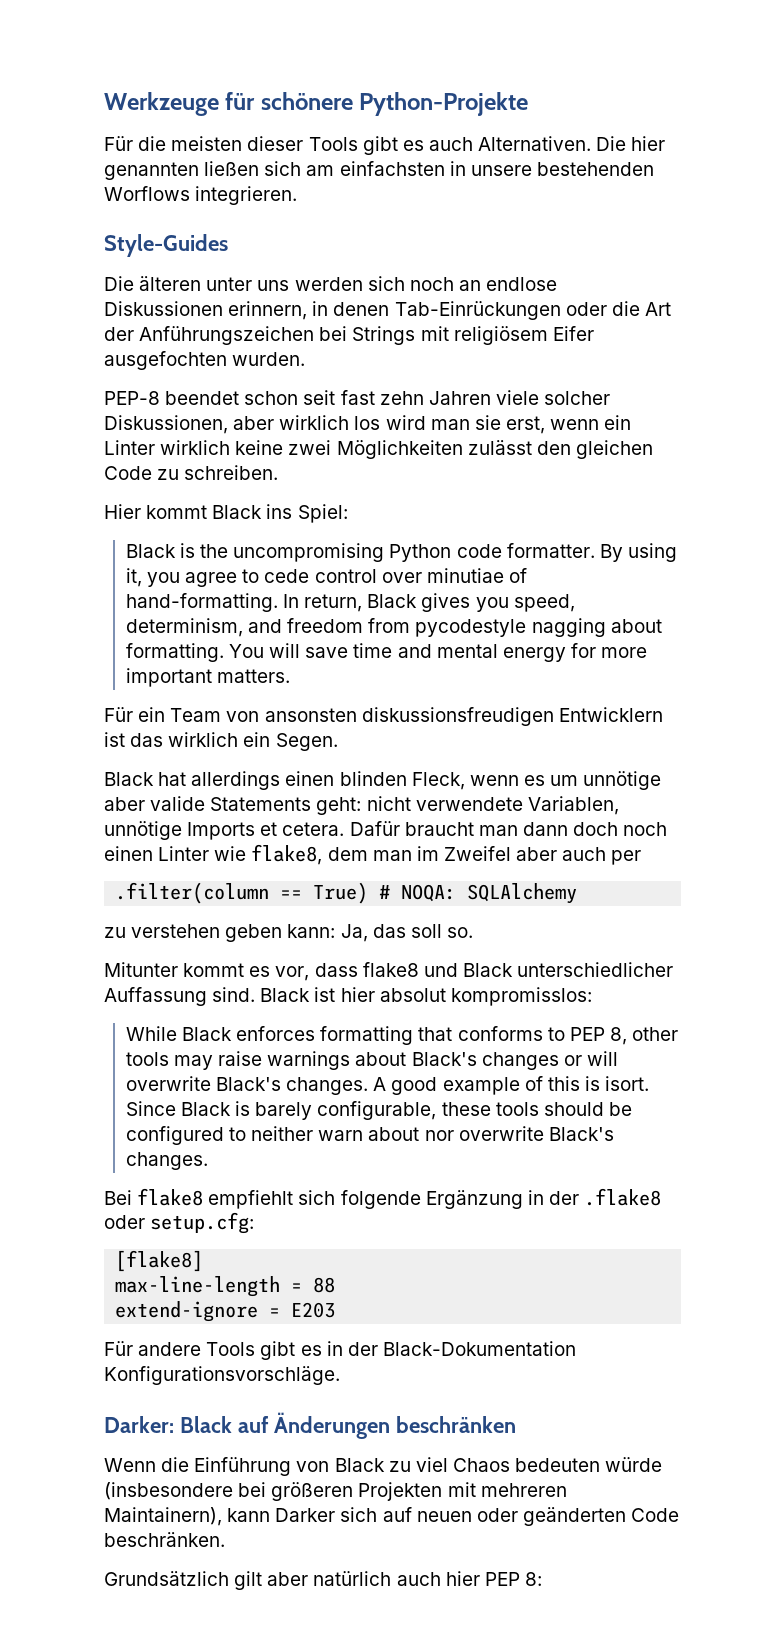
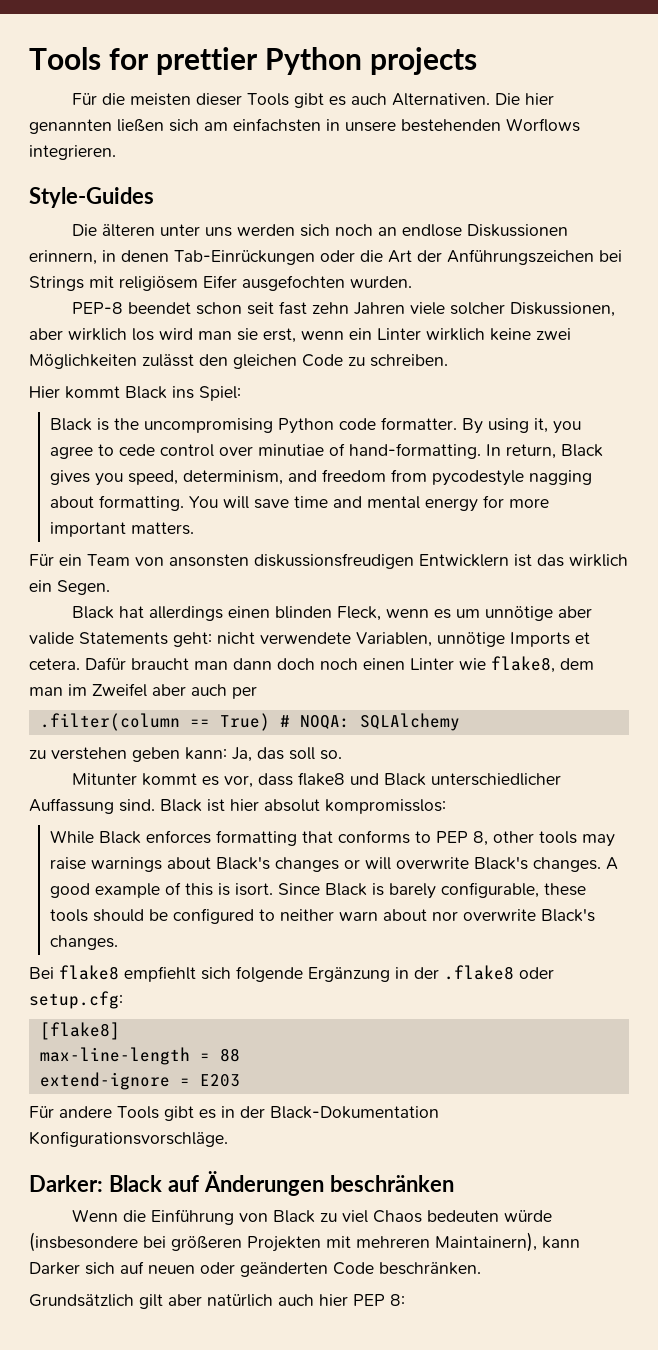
[104,92,529,116] Werkzeuge für schönere Python-Projekte -> [29,47,478,75] Tools for prettier Python projects

